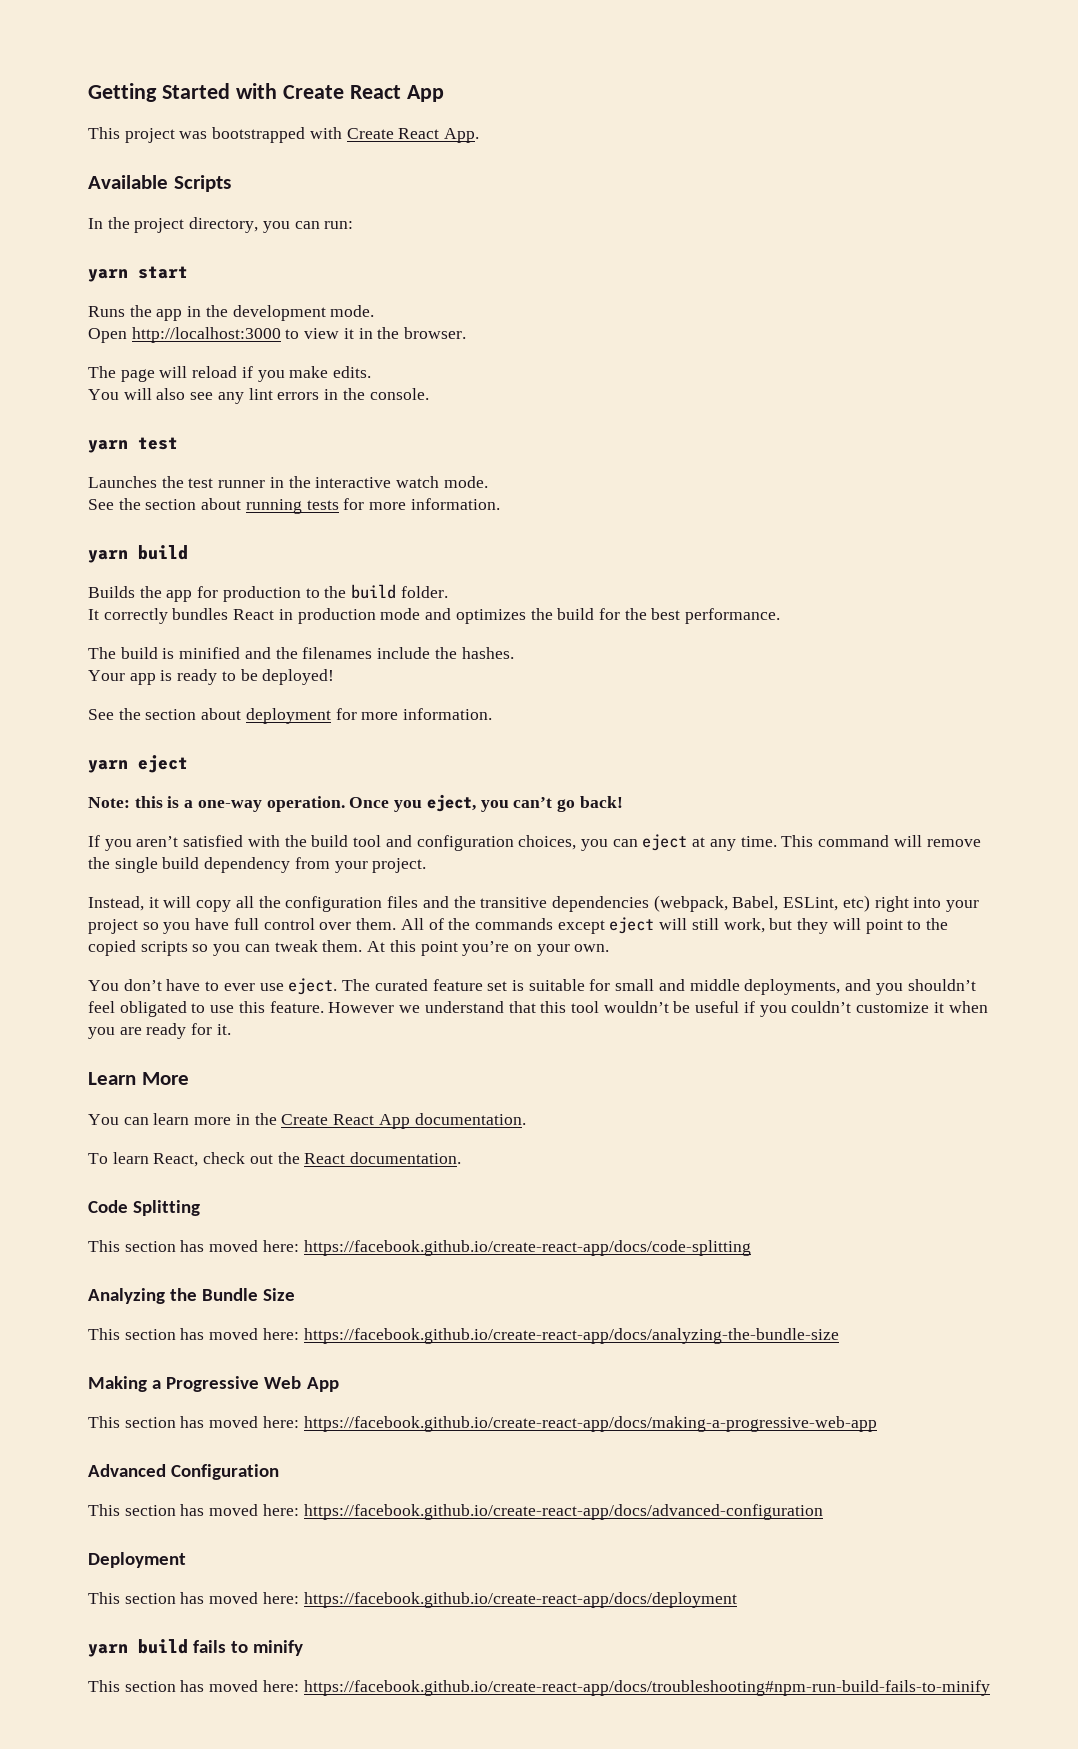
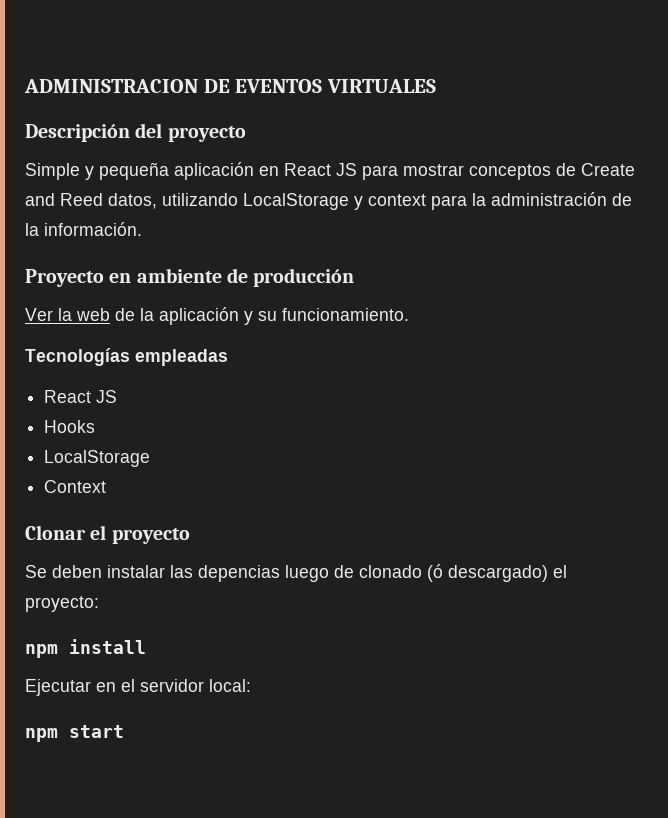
[88,83,444,102] [88,127,480,143] [88,175,231,192] [88,217,354,233] [88,266,188,282] [88,305,375,321] [88,327,467,343] [88,366,372,382] [88,388,429,404] [88,437,178,453] [88,476,488,488] [88,498,500,514] [88,545,188,563] [88,584,448,602] [88,608,781,624] [88,647,514,659] [88,669,335,685] [88,708,493,724] [88,755,188,773] [88,794,623,812] [88,834,981,851] [88,857,427,873] [88,895,980,912] [88,917,948,934] [88,940,610,956] [88,978,976,995] [88,1001,988,1017] [88,1023,231,1039] [88,1072,189,1085] [88,1113,526,1129] [88,1152,462,1167] [88,1200,201,1216] [88,1240,751,1256] [88,1288,296,1304] [88,1328,839,1344] [88,1376,339,1392] [88,1416,877,1432] [88,1464,280,1480] [88,1504,823,1520] [88,1552,186,1568] [88,1592,737,1608] [88,1639,304,1657] [88,1680,990,1696] Getting Started with Create React App // This project was bootstrapped with Create React App. // Available Scripts // In the project directory, you can run: // yarn start // Runs the app in the development mode. // Open http://localhost:3000 to view it in the browser. // The page will reload if you make edits. // You will also see any lint errors in the console. // yarn test // Launches the test runner in the interactive watch mode. // See the section about running tests for more information. // yarn build // Builds the app for production to the build folder. // It correctly bundles React in production mode and optimizes the build for the best performance. // The build is minified and the filenames include the hashes. // Your app is ready to be deployed! // See the section about deployment for more information. // yarn eject // Note: this is a one-way operation. Once you eject, you can’t go back! // If you aren’t satisfied with the build tool and configuration choices, you can eject at any time. This command will remove the single build dependency from your project. // Instead, it will copy all the configuration files and the transitive dependencies (webpack, Babel, ESLint, etc) right into your project so you have full control over them. All of the commands except eject will still work, but they will point to the copied scripts so you can tweak them. At this point you’re on your own. // You don’t have to ever use eject. The curated feature set is suitable for small and middle deployments, and you shouldn’t feel obligated to use this feature. However we understand that this tool wouldn’t be useful if you couldn’t customize it when you are ready for it. // Learn More // You can learn more in the Create React App documentation. // To learn React, check out the React documentation. // Code Splitting // This section has moved here: https://facebook.github.io/create-react-app/docs/code-splitting // Analyzing the Bundle Size // This section has moved here: https://facebook.github.io/create-react-app/docs/analyzing-the-bundle-size // Making a Progressive Web App // This section has moved here: https://facebook.github.io/create-react-app/docs/making-a-progressive-web-app // Advanced Configuration // This section has moved here: https://facebook.github.io/create-react-app/docs/advanced-configuration // Deployment // This section has moved here: https://facebook.github.io/create-react-app/docs/deployment // yarn build fails to minify // This section has moved here: https://facebook.github.io/create-react-app/docs/troubleshooting#npm-run-build-fails-to-minify -> [24,79,436,93] [25,123,246,142] [25,162,635,180] [25,192,632,210] [25,222,142,236] [25,268,355,287] [25,307,409,325] [25,348,228,366] [44,390,118,403] [44,420,96,433] [44,450,151,467] [44,480,107,493] [25,525,190,544] [25,564,567,582] [25,596,99,612] [25,639,146,658] [25,679,251,696] [25,725,124,742] ADMINISTRACION DE EVENTOS VIRTUALES // Descripción del proyecto // Simple y pequeña aplicación en React JS para mostrar conceptos de Create and Reed datos, utilizando LocalStorage y context para la administración de la información. // Proyecto en ambiente de producción // Ver la web de la aplicación y su funcionamiento. // Tecnologías empleadas // React JS // Hooks // LocalStorage // Context // Clonar el proyecto // Se deben instalar las depencias luego de clonado (ó descargado) el proyecto: // npm install // Ejecutar en el servidor local: // npm start

